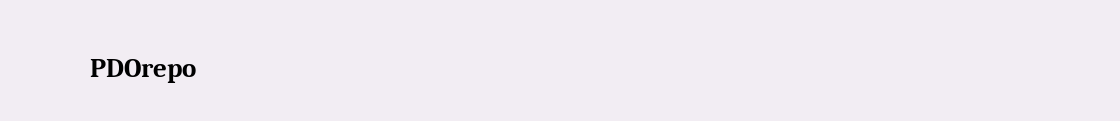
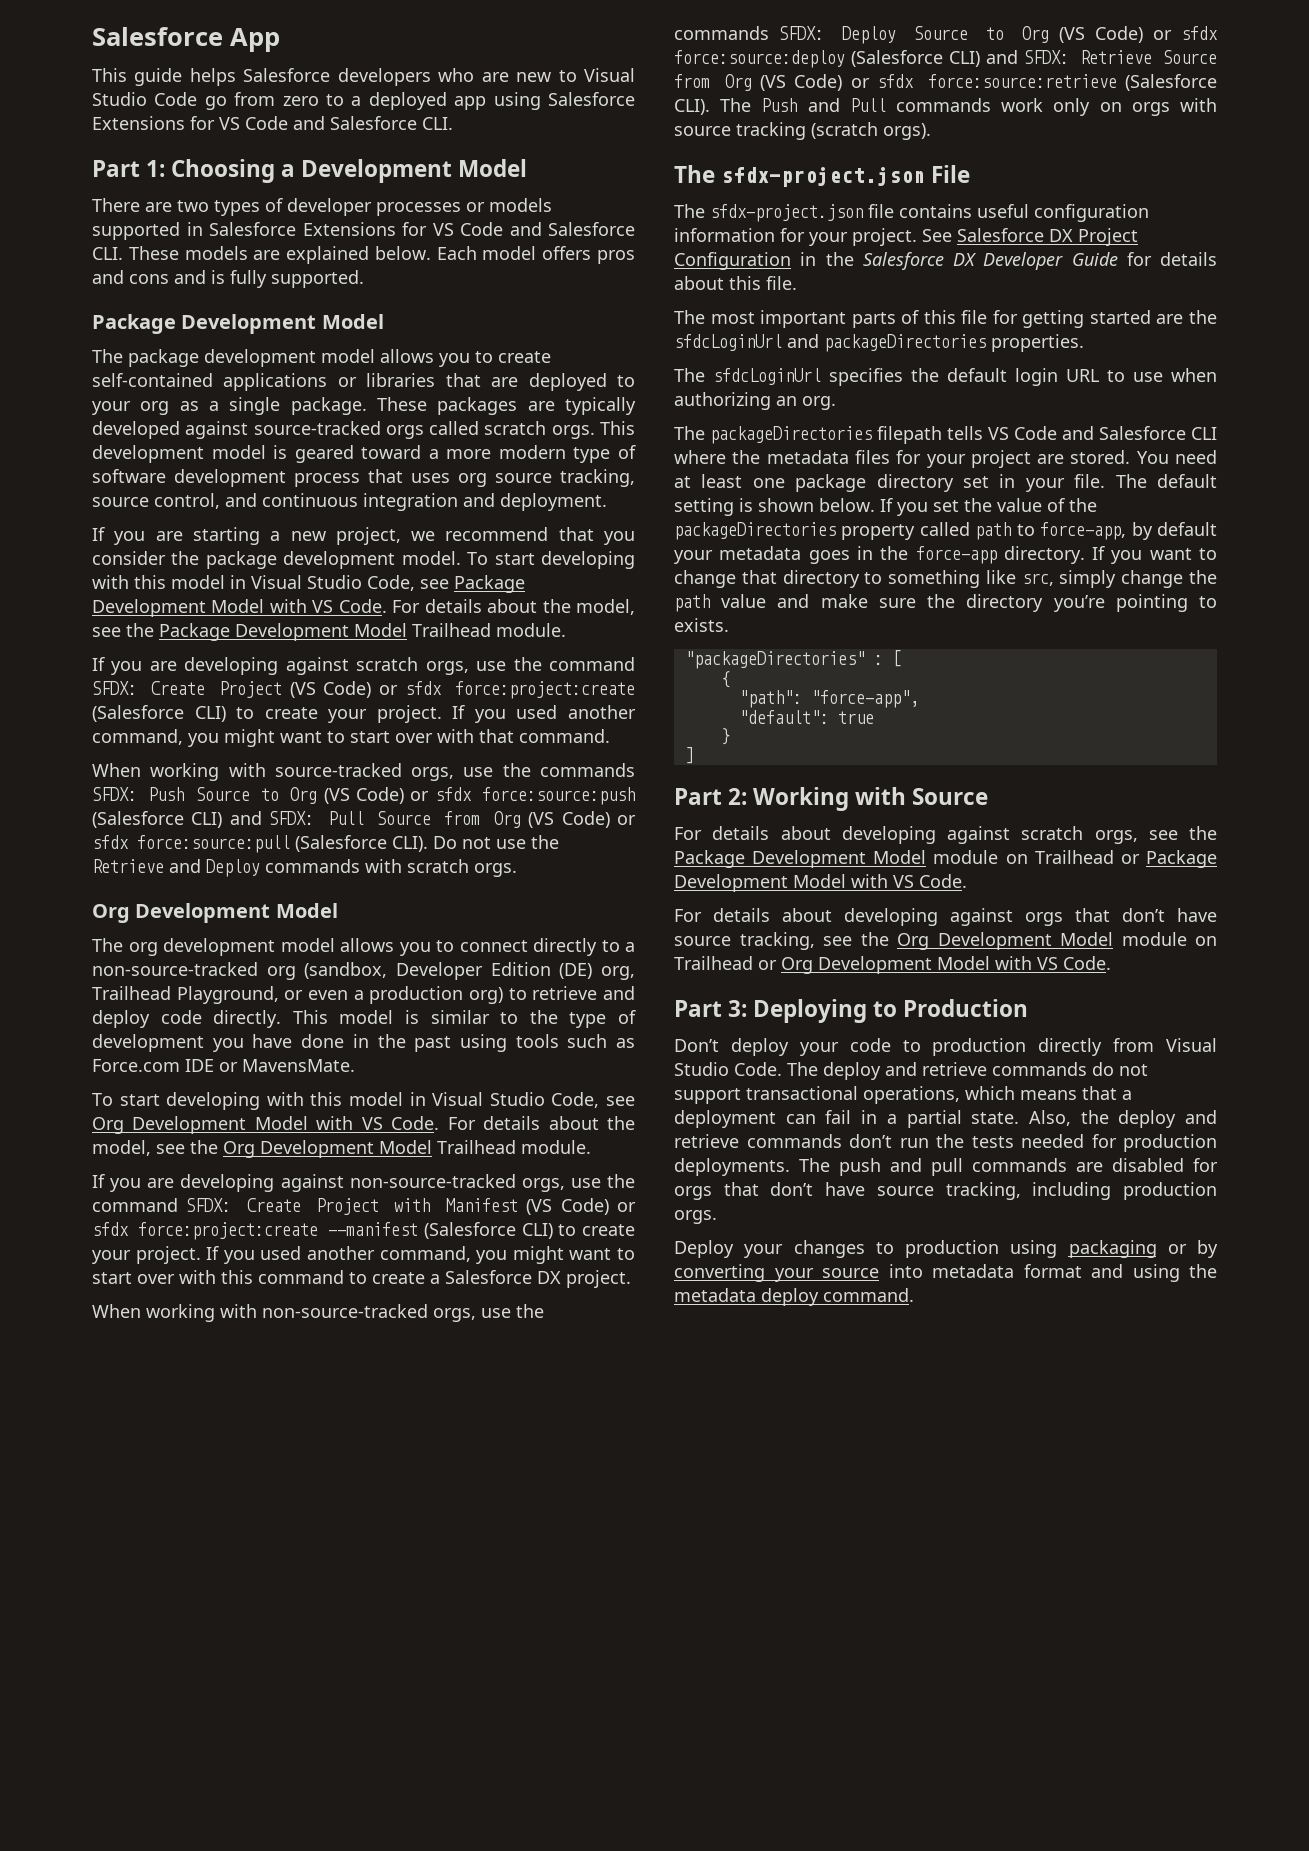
[90,59,196,83] PDOrepo -> [92,27,280,52] [92,68,636,86] [92,92,635,110] [92,116,453,130] [92,159,528,183] [92,198,552,216] [92,222,635,240] [92,246,635,264] [92,270,364,288] [92,314,384,334] [92,349,551,367] [92,373,636,391] [92,397,636,415] [92,421,635,439] [92,445,636,463] [92,469,635,487] [92,493,607,511] [92,527,635,545] [92,551,635,569] [92,575,525,593] [92,599,636,617] [92,623,566,641] [92,657,635,675] [92,681,635,699] [92,705,636,723] [92,729,610,747] [92,763,635,781] [92,787,635,805] [92,811,637,828] [92,835,559,853] [92,859,517,877] [92,903,338,923] [92,938,635,956] [92,962,635,980] [92,986,636,1004] [92,1010,637,1028] [92,1034,635,1052] [92,1059,355,1072] [92,1092,636,1110] [92,1116,636,1134] [92,1140,591,1158] [92,1174,635,1192] [92,1198,636,1215] [92,1222,635,1240] [92,1246,636,1264] [92,1270,631,1288] [92,1304,544,1322] [674,26,1218,44] [674,50,1217,68] [674,74,1217,91] [674,98,1217,116] [674,122,931,140] [674,165,971,187] [674,204,1149,222] [674,228,1138,246] [674,252,1217,270] [674,276,797,290] [674,310,1217,328] [674,334,1084,352] [674,368,1217,386] [674,392,836,410] [674,426,1217,444] [674,450,1217,468] [674,474,1217,492] [674,498,1097,516] [674,522,1217,540] [674,546,1217,564] [674,570,1217,588] [674,594,1217,612] [674,618,729,632] [684,650,901,669] [720,671,730,688] [738,690,919,708] [738,710,874,724] [720,728,730,745] [684,747,694,764] [674,787,989,811] [674,826,1217,844] [674,850,1217,868] [674,874,967,892] [674,908,1217,926] [674,932,1217,950] [674,956,1111,974] [674,999,1029,1023] [674,1038,1217,1056] [674,1062,1148,1080] [674,1086,1132,1104] [674,1110,1217,1128] [674,1134,1217,1152] [674,1158,1218,1176] [674,1182,1217,1200] [674,1210,717,1224] [674,1240,1218,1258] [674,1264,1217,1282] [674,1288,914,1306] Salesforce App // This guide helps Salesforce developers who are new to Visual Studio Code go from zero to a deployed app using Salesforce Extensions for VS Code and Salesforce CLI. // Part 1: Choosing a Development Model // There are two types of developer processes or models supported in Salesforce Extensions for VS Code and Salesforce CLI. These models are explained below. Each model offers pros and cons and is fully supported. // Package Development Model // The package development model allows you to create self-contained applications or libraries that are deployed to your org as a single package. These packages are typically developed against source-tracked orgs called scratch orgs. This development model is geared toward a more modern type of software development process that uses org source tracking, source control, and continuous integration and deployment. // If you are starting a new project, we recommend that you consider the package development model. To start developing with this model in Visual Studio Code, see Package Development Model with VS Code. For details about the model, see the Package Development Model Trailhead module. // If you are developing against scratch orgs, use the command SFDX: Create Project (VS Code) or sfdx force:project:create (Salesforce CLI) to create your project. If you used another command, you might want to start over with that command. // When working with source-tracked orgs, use the commands SFDX: Push Source to Org (VS Code) or sfdx force:source:push (Salesforce CLI) and SFDX: Pull Source from Org (VS Code) or sfdx force:source:pull (Salesforce CLI). Do not use the Retrieve and Deploy commands with scratch orgs. // Org Development Model // The org development model allows you to connect directly to a non-source-tracked org (sandbox, Developer Edition (DE) org, Trailhead Playground, or even a production org) to retrieve and deploy code directly. This model is similar to the type of development you have done in the past using tools such as Force.com IDE or MavensMate. // To start developing with this model in Visual Studio Code, see Org Development Model with VS Code. For details about the model, see the Org Development Model Trailhead module. // If you are developing against non-source-tracked orgs, use the command SFDX: Create Project with Manifest (VS Code) or sfdx force:project:create --manifest (Salesforce CLI) to create your project. If you used another command, you might want to start over with this command to create a Salesforce DX project. // When working with non-source-tracked orgs, use the commands SFDX: Deploy Source to Org (VS Code) or sfdx force:source:deploy (Salesforce CLI) and SFDX: Retrieve Source from Org (VS Code) or sfdx force:source:retrieve (Salesforce CLI). The Push and Pull commands work only on orgs with source tracking (scratch orgs). // The sfdx-project.json File // The sfdx-project.json file contains useful configuration information for your project. See Salesforce DX Project Configuration in the Salesforce DX Developer Guide for details about this file. // The most important parts of this file for getting started are the sfdcLoginUrl and packageDirectories properties. // The sfdcLoginUrl specifies the default login URL to use when authorizing an org. // The packageDirectories filepath tells VS Code and Salesforce CLI where the metadata files for your project are stored. You need at least one package directory set in your file. The default setting is shown below. If you set the value of the packageDirectories property called path to force-app, by default your metadata goes in the force-app directory. If you want to change that directory to something like src, simply change the path value and make sure the directory you’re pointing to exists. // "packageDirectories" : [ // { // "path": "force-app", // "default": true // } // ] // Part 2: Working with Source // For details about developing against scratch orgs, see the Package Development Model module on Trailhead or Package Development Model with VS Code. // For details about developing against orgs that don’t have source tracking, see the Org Development Model module on Trailhead or Org Development Model with VS Code. // Part 3: Deploying to Production // Don’t deploy your code to production directly from Visual Studio Code. The deploy and retrieve commands do not support transactional operations, which means that a deployment can fail in a partial state. Also, the deploy and retrieve commands don’t run the tests needed for production deployments. The push and pull commands are disabled for orgs that don’t have source tracking, including production orgs. // Deploy your changes to production using packaging or by converting your source into metadata format and using the metadata deploy command.

